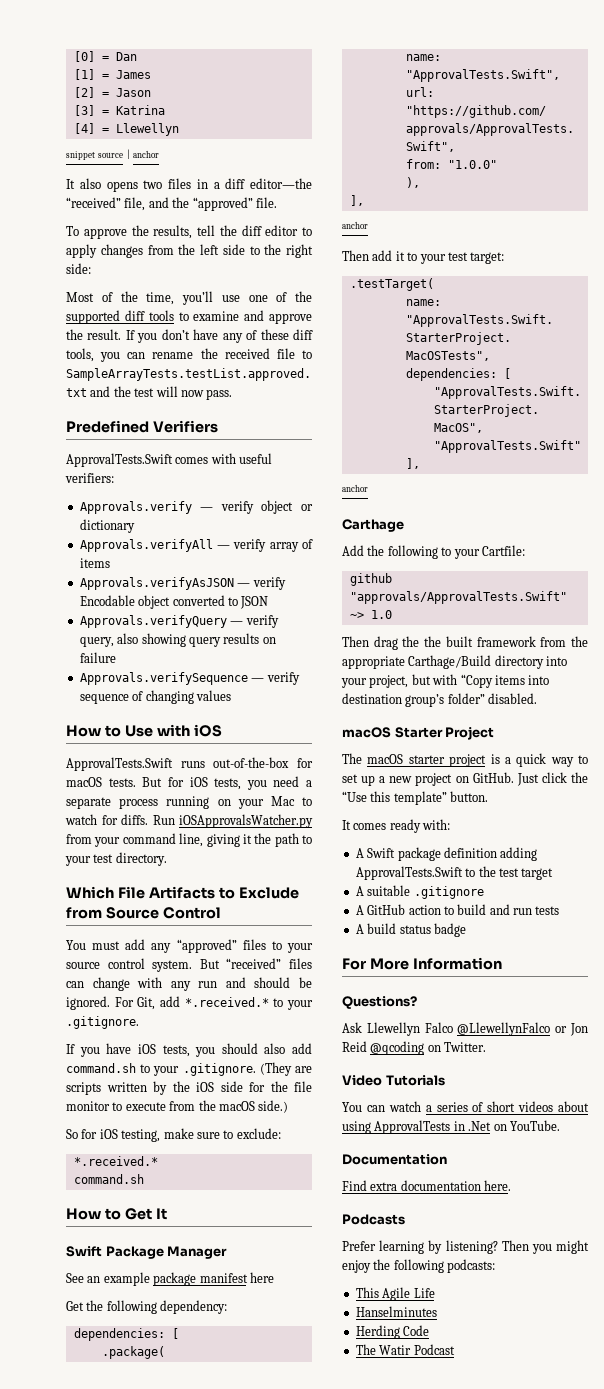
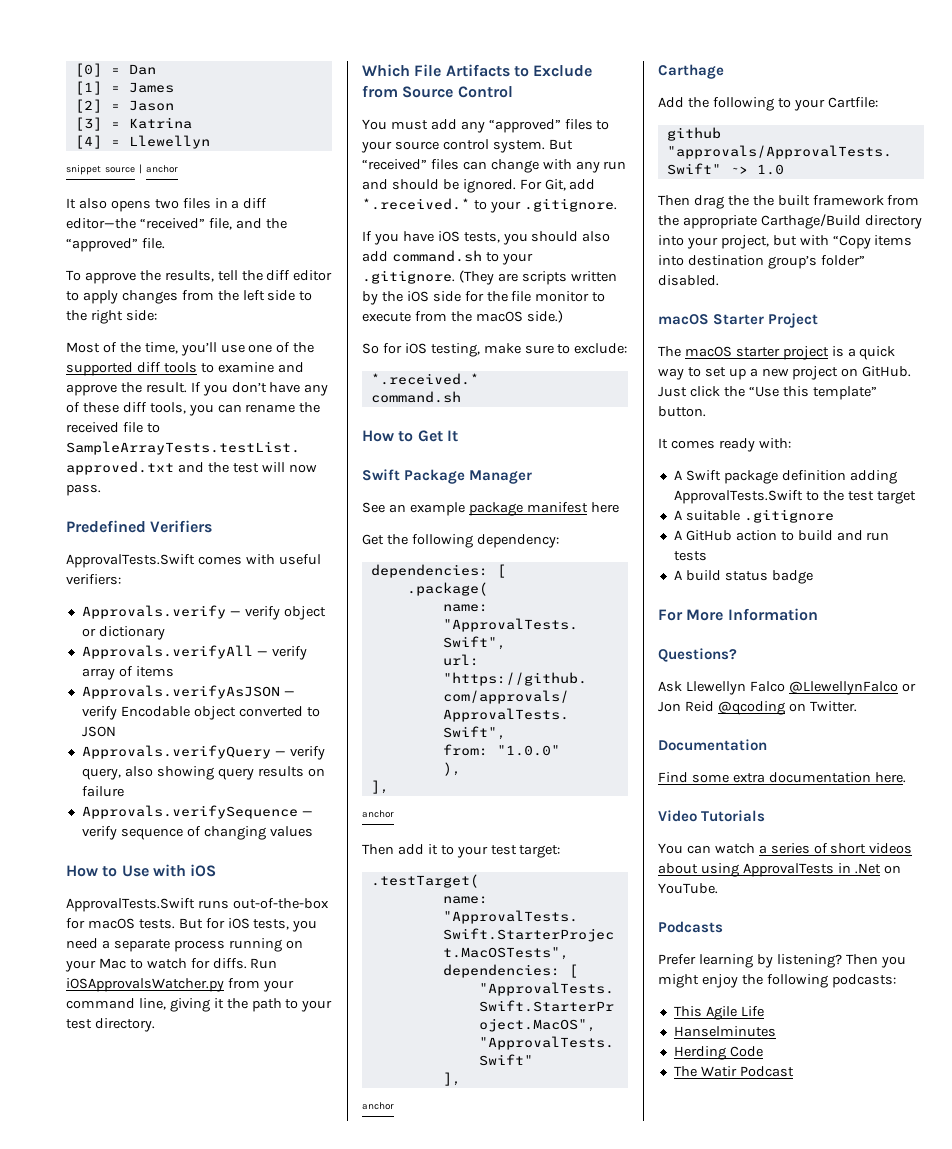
(487, 1047) none -> [658,739,767,751] [658,772,906,783] // Documentation // Find some extra documentation here.
[342,1154,447,1165] [342,1180,512,1191] // Documentation // Find extra documentation here. -> (718, 888) none

